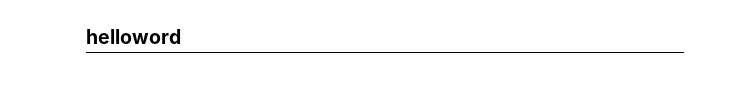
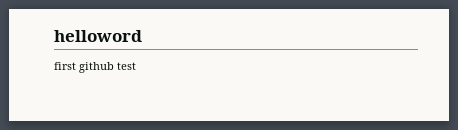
(181, 36) none -> [54,62,136,73] // first github test

